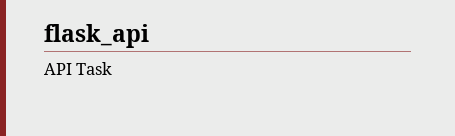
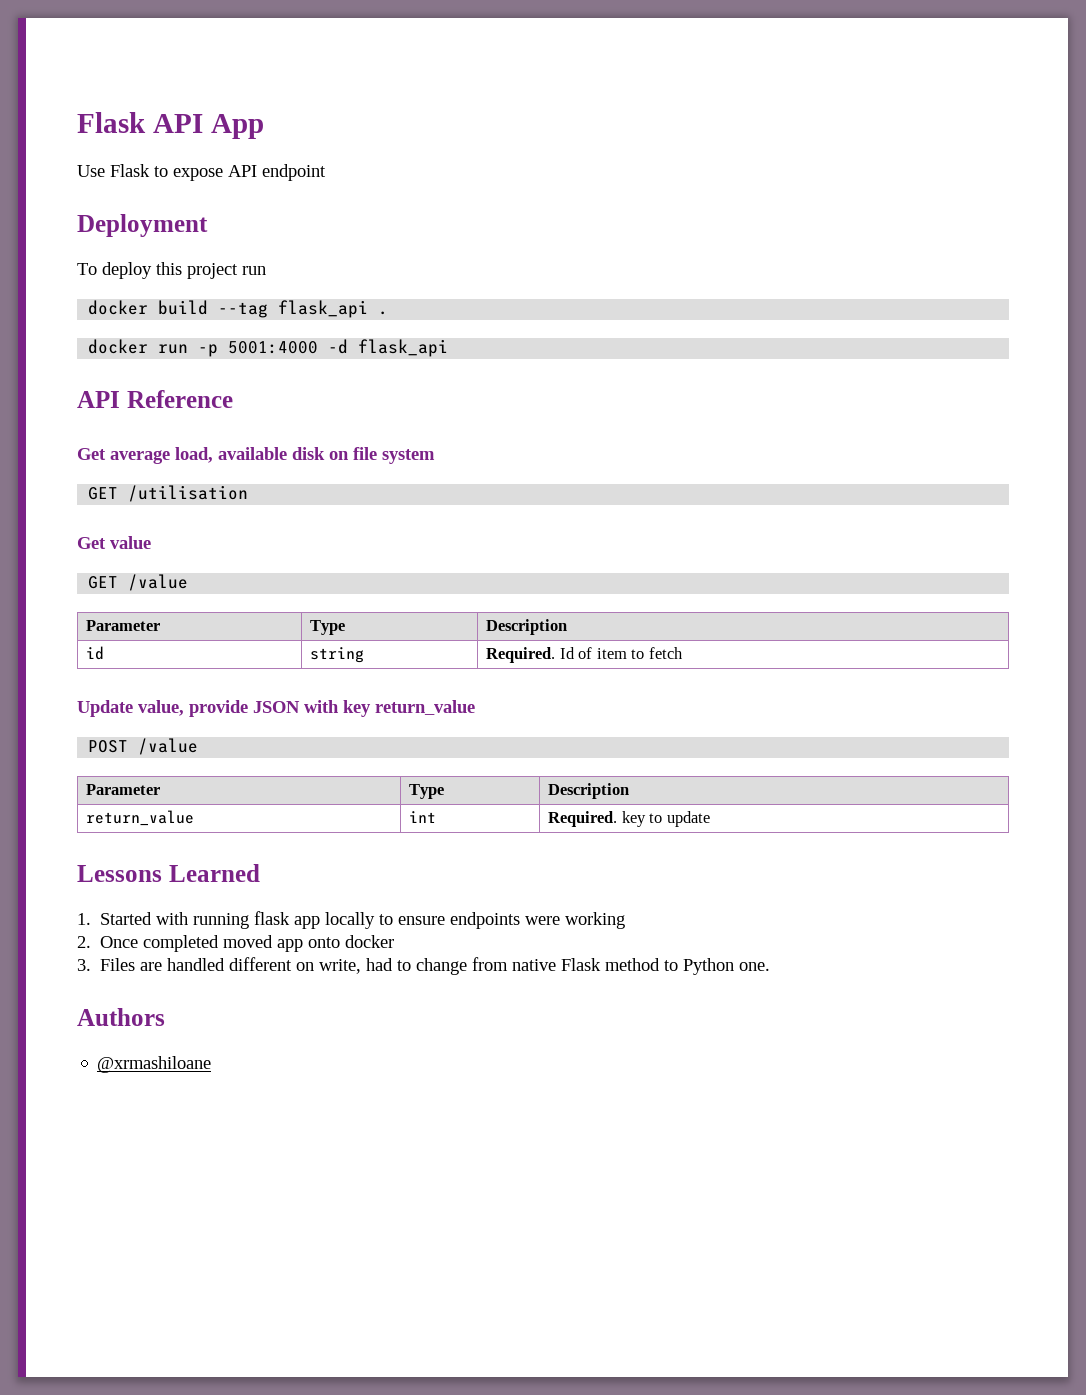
[44,24,149,48] [44,62,113,75] flask_api // API Task -> [77,112,264,139] [77,164,326,181] [77,214,208,237] [77,262,266,279] [88,300,389,318] [88,339,449,357] [77,390,233,408] [77,447,435,464] [88,485,249,502] [77,536,151,549] [88,574,189,591] [86,620,161,631] [310,620,346,635] [486,619,568,635] [86,646,105,660] [310,647,365,663] [486,647,683,663] [77,700,475,717] [88,738,199,755] [86,784,161,795] [409,784,445,799] [548,783,630,799] [86,810,195,826] [409,811,437,823] [548,811,710,827] [77,864,260,882] [77,911,626,929] [77,935,395,952] [77,957,771,975] [77,1008,165,1026] [97,1056,212,1073] Flask API App // Use Flask to expose API endpoint // Deployment // To deploy this project run // docker build --tag flask_api . // docker run -p 5001:4000 -d flask_api // API Reference // Get average load, available disk on file system // GET /utilisation // Get value // GET /value // Parameter | Type | Description // id | string | Required. Id of item to fetch // Update value, provide JSON with key return_value // POST /value // Parameter | Type | Description // return_value | int | Required. key to update // Lessons Learned // 1. Started with running flask app locally to ensure endpoints were working // 2. Once completed moved app onto docker // 3. Files are handled different on write, had to change from native Flask method to Python one. // Authors // @xrmashiloane

